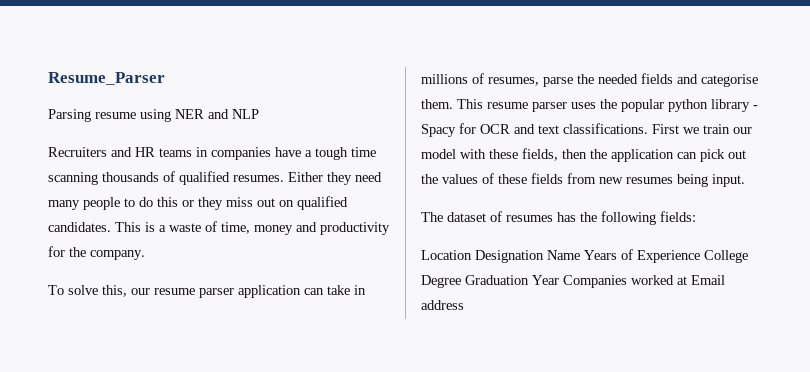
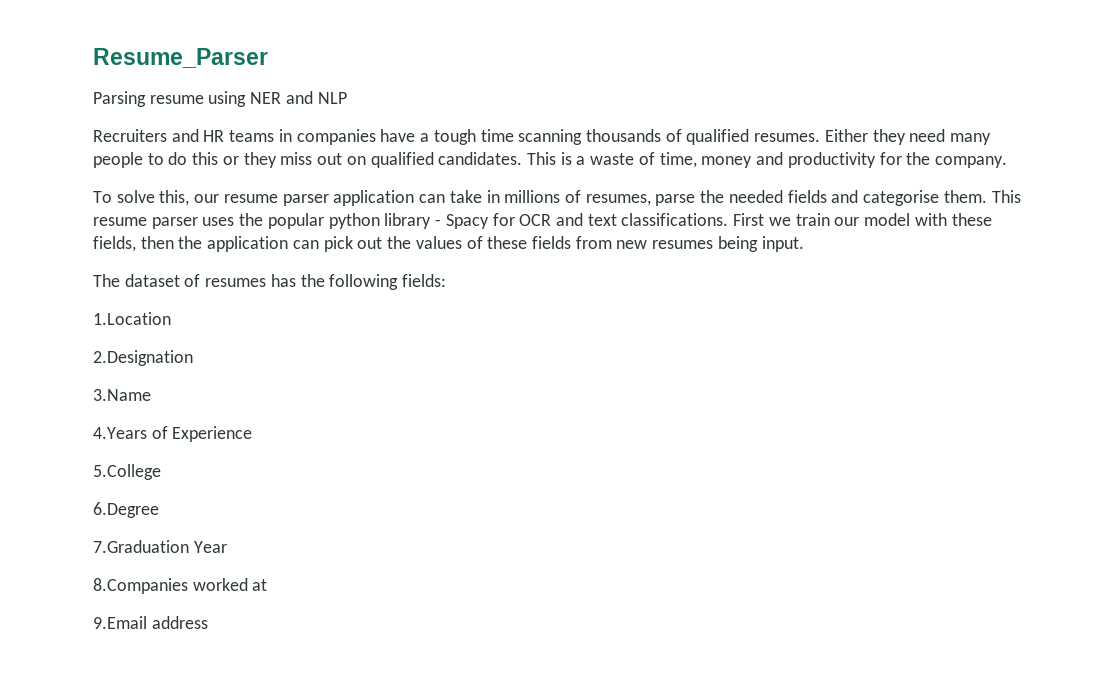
[421,250,617,263] Location Designation Name Years -> [93,312,171,325] [93,350,193,366] [93,389,151,401] [93,427,147,439] 1.Location // 2.Designation // 3.Name // 4.Years
[704,250,748,263] [421,275,529,288] College Degree Graduation -> [93,464,161,480] [93,502,159,518] [93,540,189,553] // 5.College // 6.Degree // 7.Graduation
[563,275,627,288] Companies -> [93,578,188,594] // 8.Companies
[691,275,725,285] Email -> [93,616,147,629] // 9.Email

